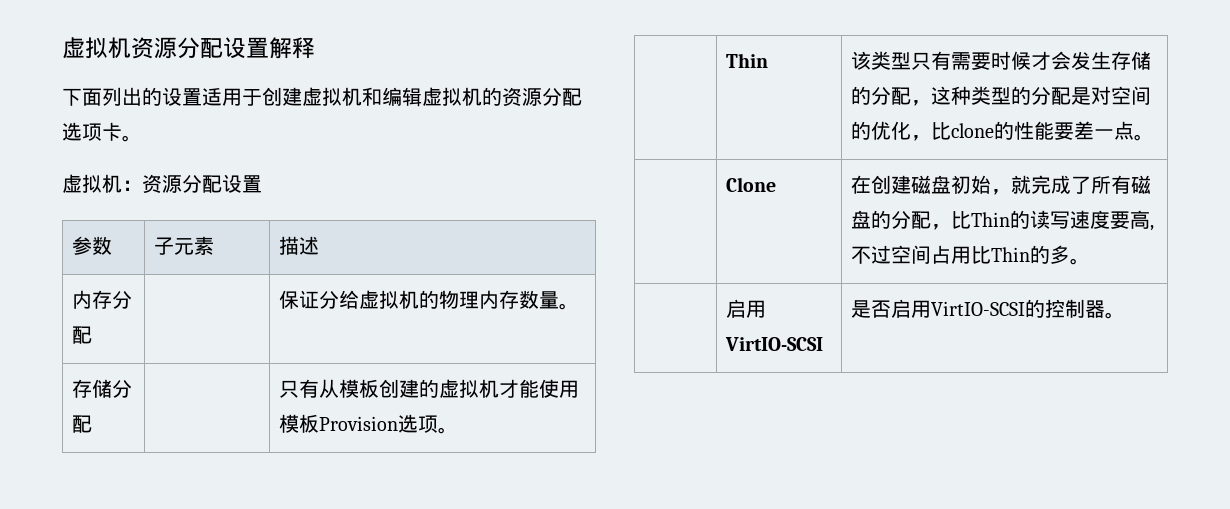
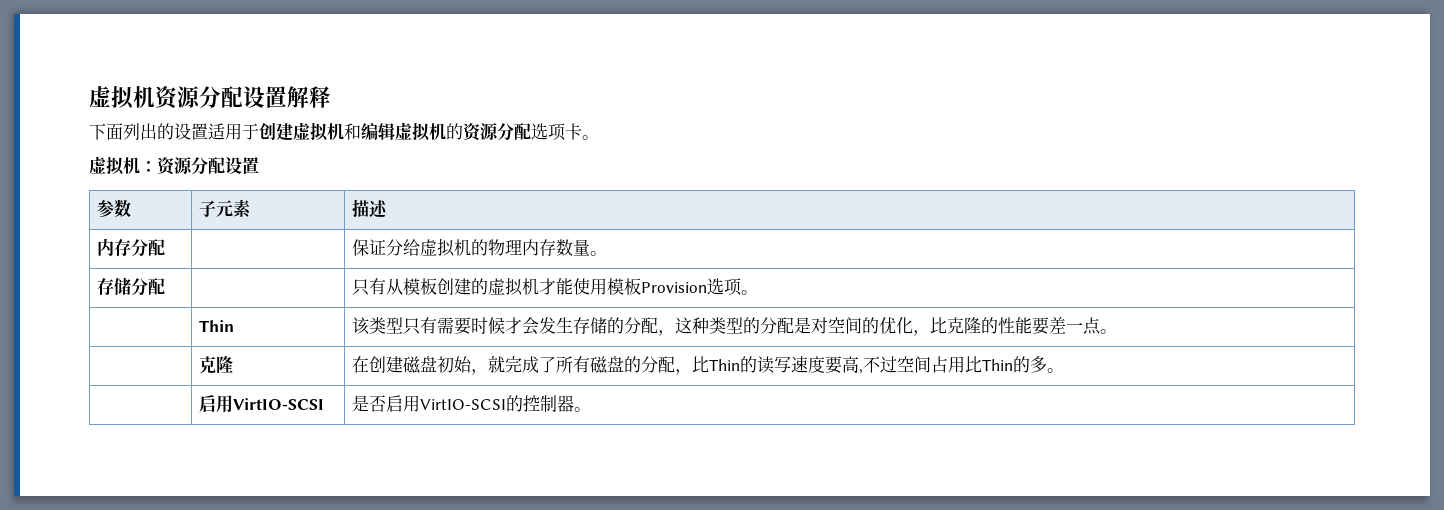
[951,123,995,138] clone -> [946,317,981,334] 克隆
[726,177,777,192] Clone -> [198,356,233,374] 克隆

